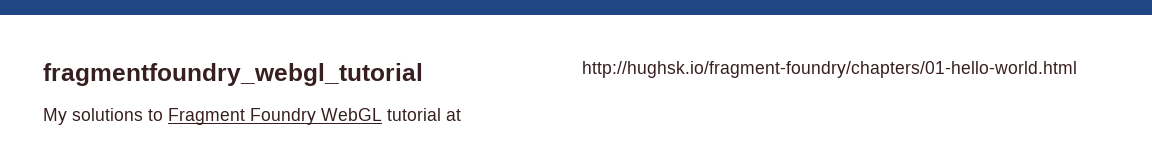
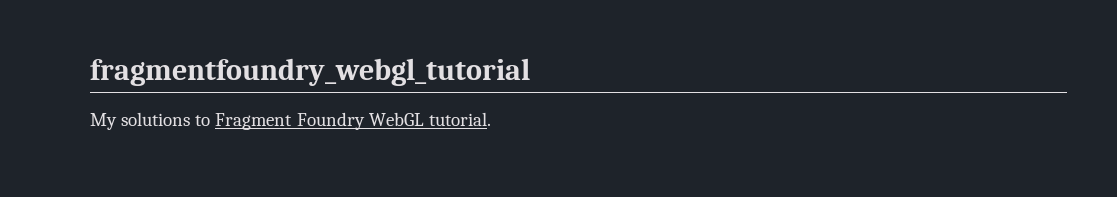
[387,108,461,121] [582,61,1077,78] tutorial at http://hughsk.io/fragment-foundry/chapters/01-hello-world.html -> [428,112,491,126] tutorial.

